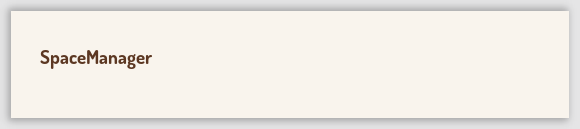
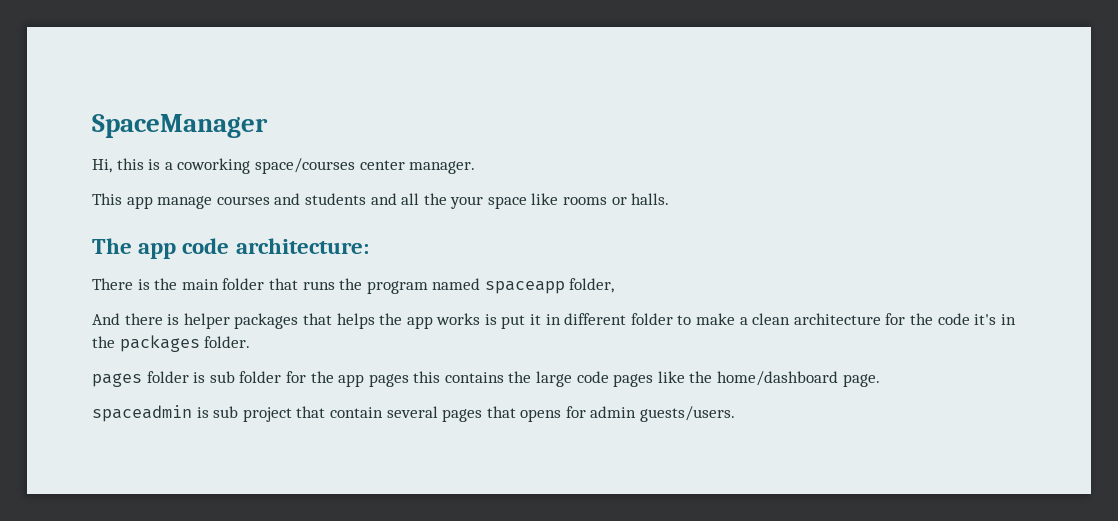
(153, 59) none -> [92,158,476,174] [92,193,670,209] [92,238,369,259] [92,278,615,294] [92,313,1016,329] [92,335,251,352] [92,371,880,387] [92,405,736,422] // Hi, this is a coworking space/courses center manager. // This app manage courses and students and all the your space like rooms or halls. // The app code architecture: // There is the main folder that runs the program named spaceapp folder, // And there is helper packages that helps the app works is put it in different folder to make a clean architecture for the code it's in the packages folder. // pages folder is sub folder for the app pages this contains the large code pages like the home/dashboard page. // spaceadmin is sub project that contain several pages that opens for admin guests/users.

